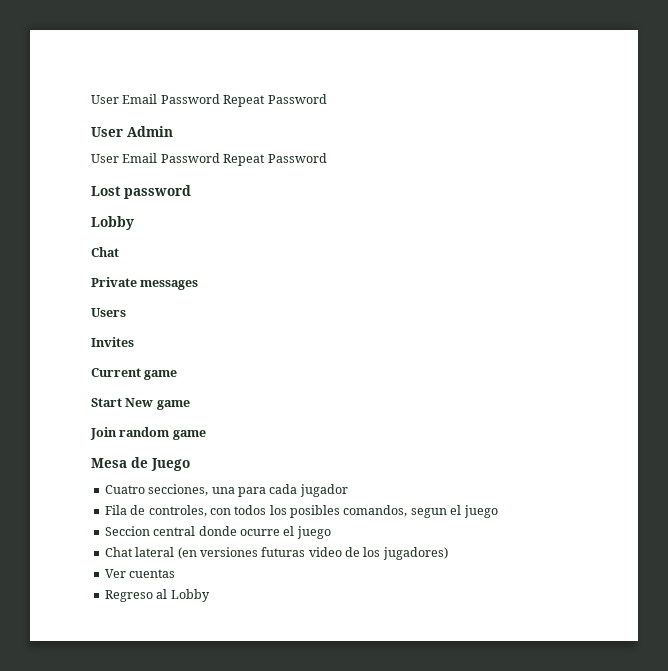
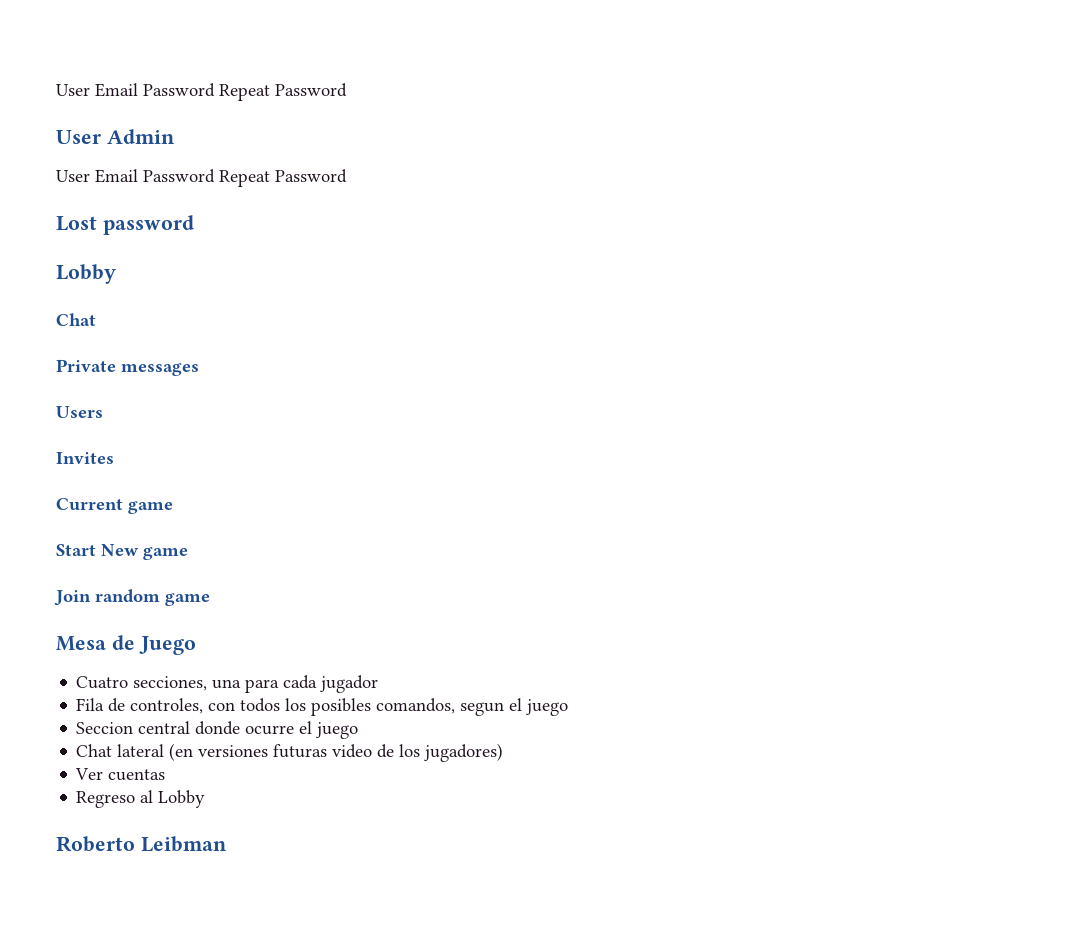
(210, 595) none -> [56,836,227,852] // Roberto Leibman

